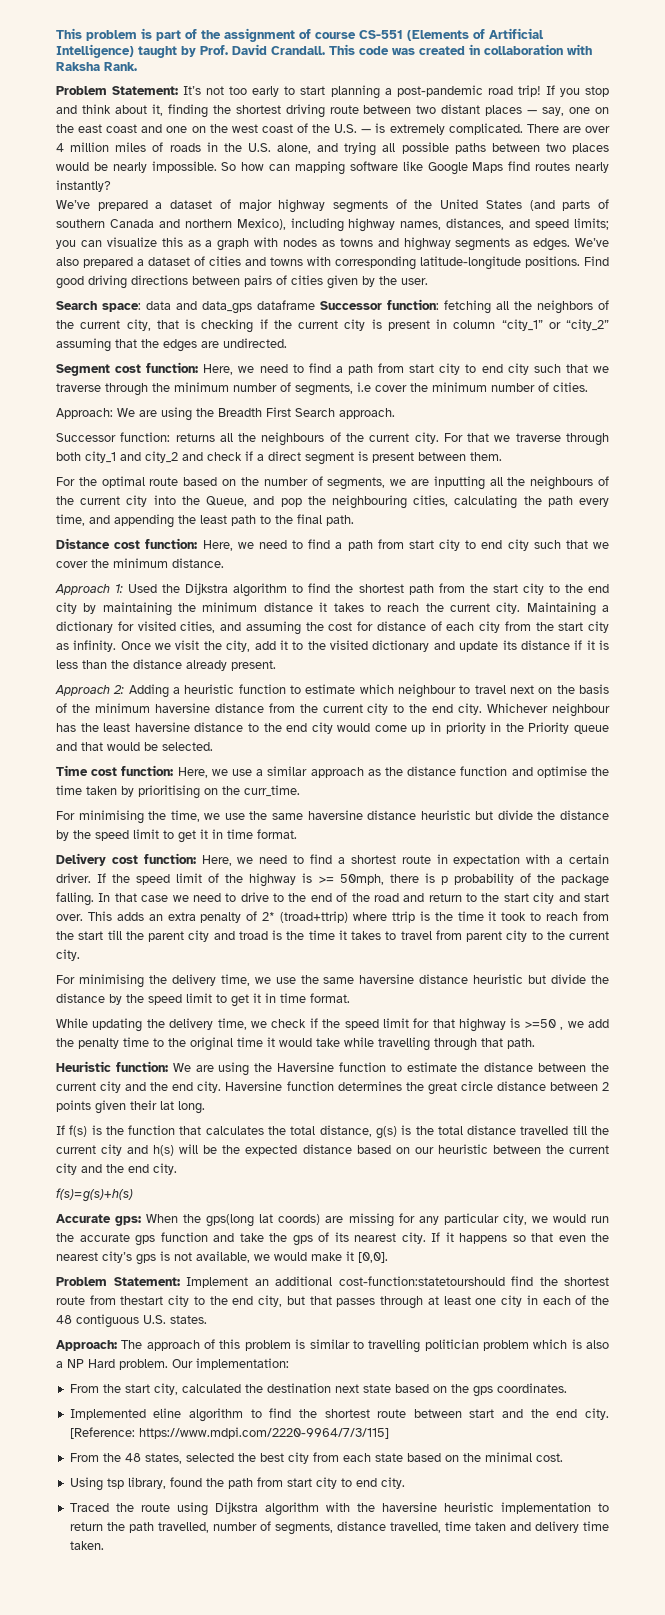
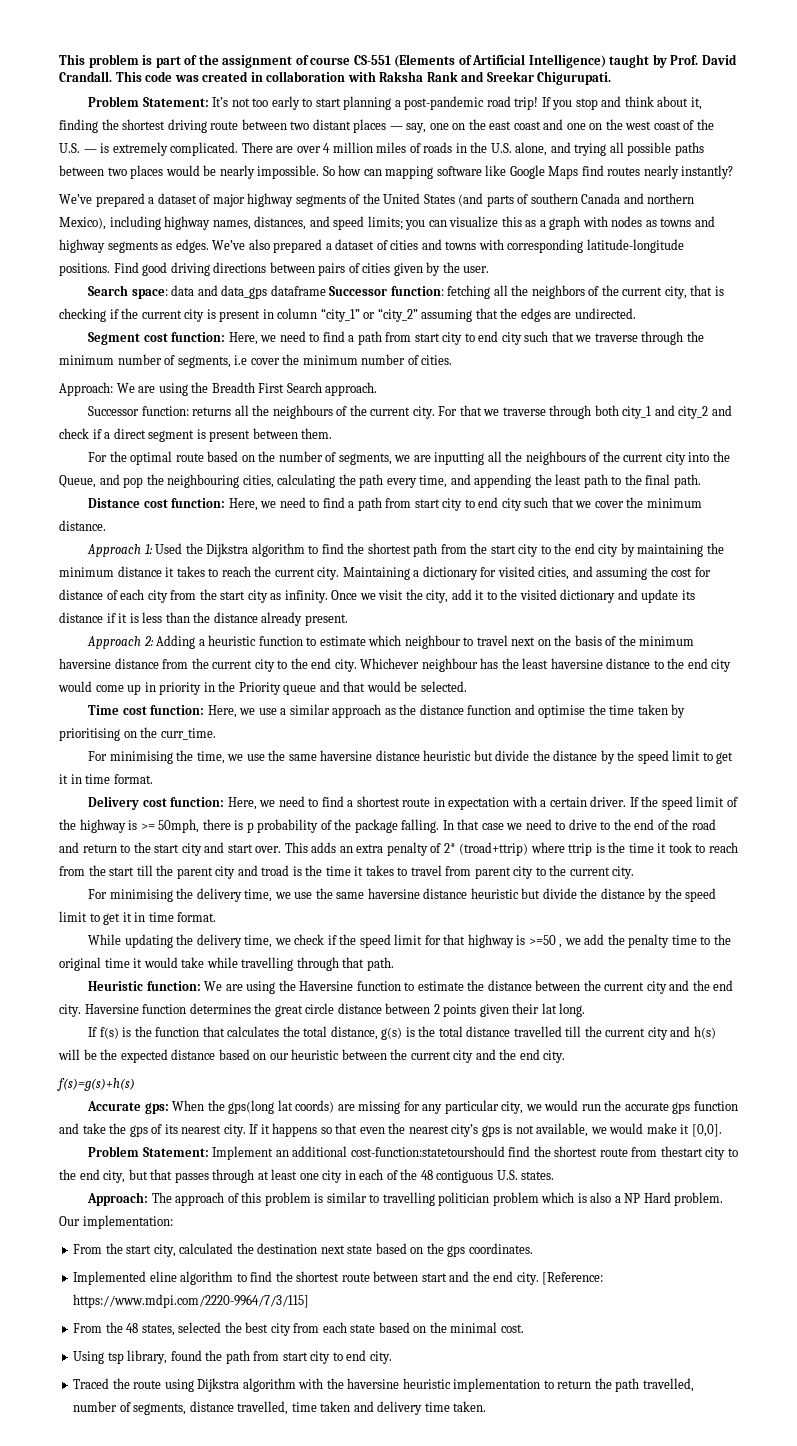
[104,62,137,71] Rank. -> [426,71,612,85] Rank and Sreekar Chigurupati.

